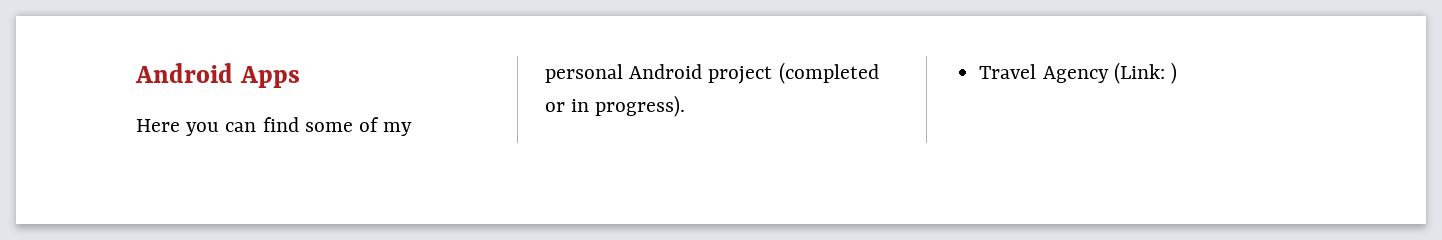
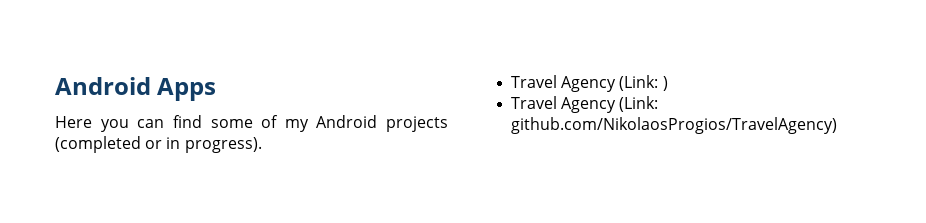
[545,64,773,84] personal Android project -> [316,115,448,132] Android projects
(1177, 73) none -> [511,96,659,113] [511,117,838,134] // Travel Agency (Link: github.com/NikolaosProgios/TravelAgency)

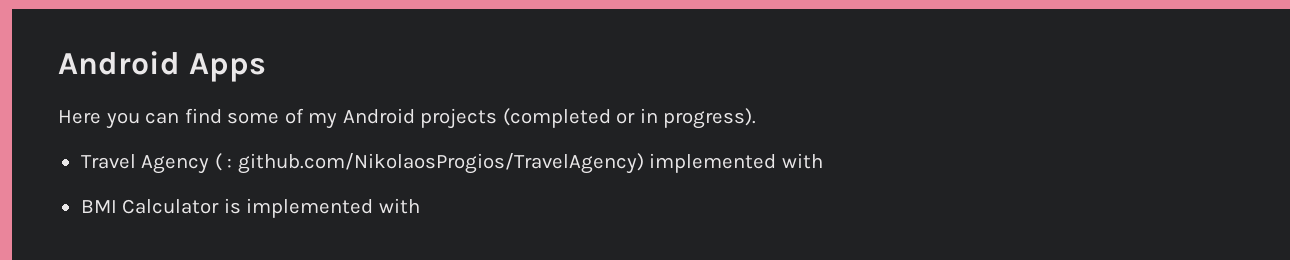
[619,75,668,91] [511,96,659,113] [511,117,838,134] (Link: ) // Travel Agency (Link: github.com/NikolaosProgios/TravelAgency) -> [214,153,823,174] [80,198,420,218] ( : github.com/NikolaosProgios/TravelAgency) implemented with // BMI Calculator is implemented with

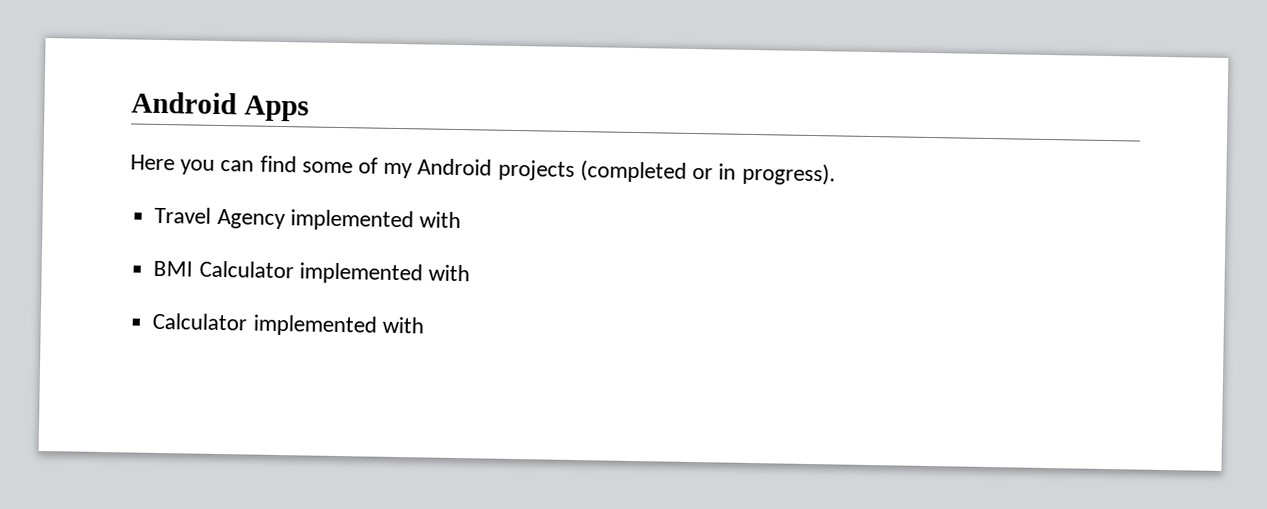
[214,153,644,174] ( : github.com/NikolaosProgios/TravelAgency) -> (286, 219) none
[223,198,420,218] is implemented with -> [298,262,470,285] [152,312,424,337] implemented with // Calculator implemented with

